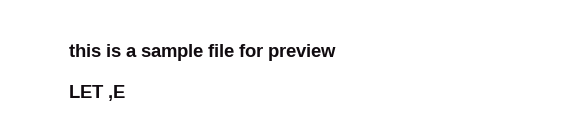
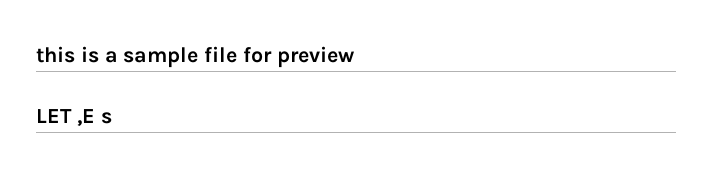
(125, 93) none -> [100,112,112,124] s

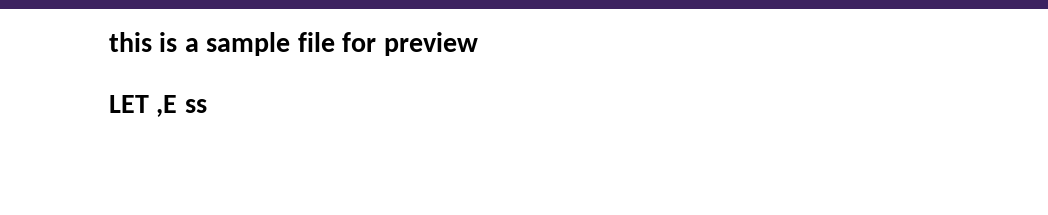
[100,112,112,124] s -> [184,99,207,113] ss

